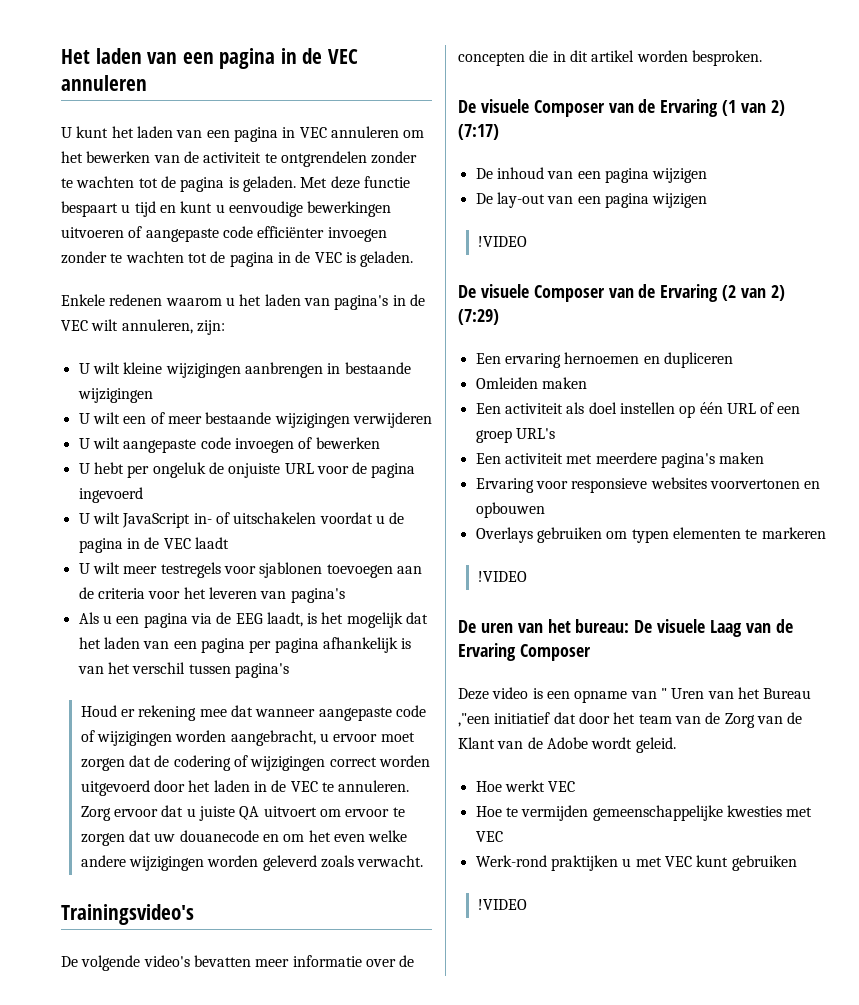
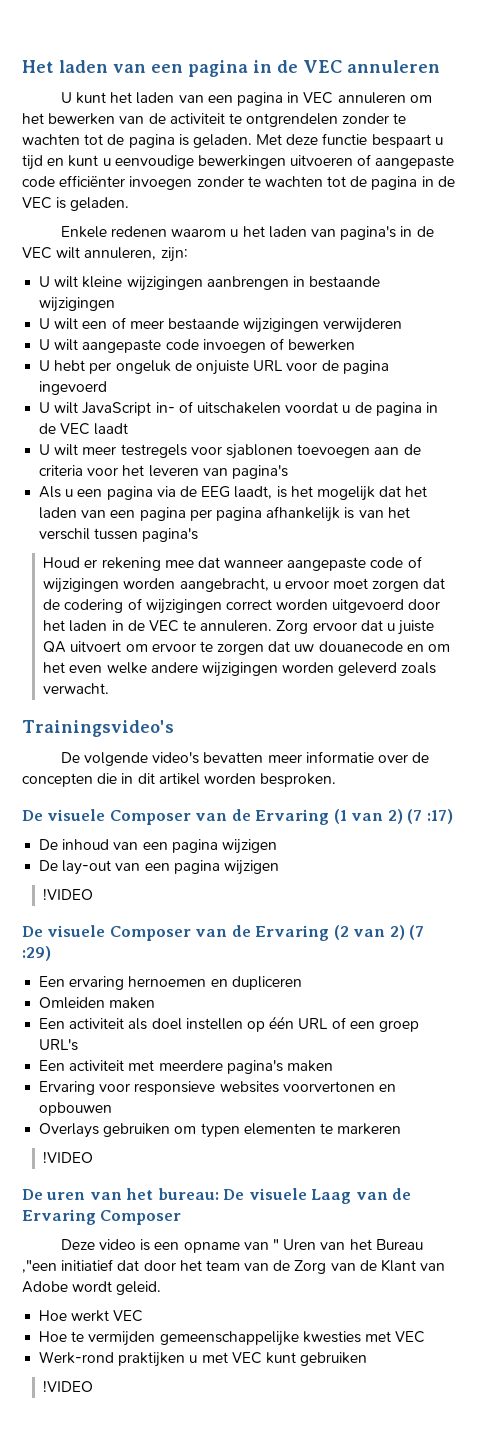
[458,124,499,140] (7:17) -> [407,809,453,824] (7 :17)
[458,309,499,325] (7:29) -> [409,925,425,940] [22,946,51,961] (7 :29)
[527,737,543,749] de -> (446, 1267) none

